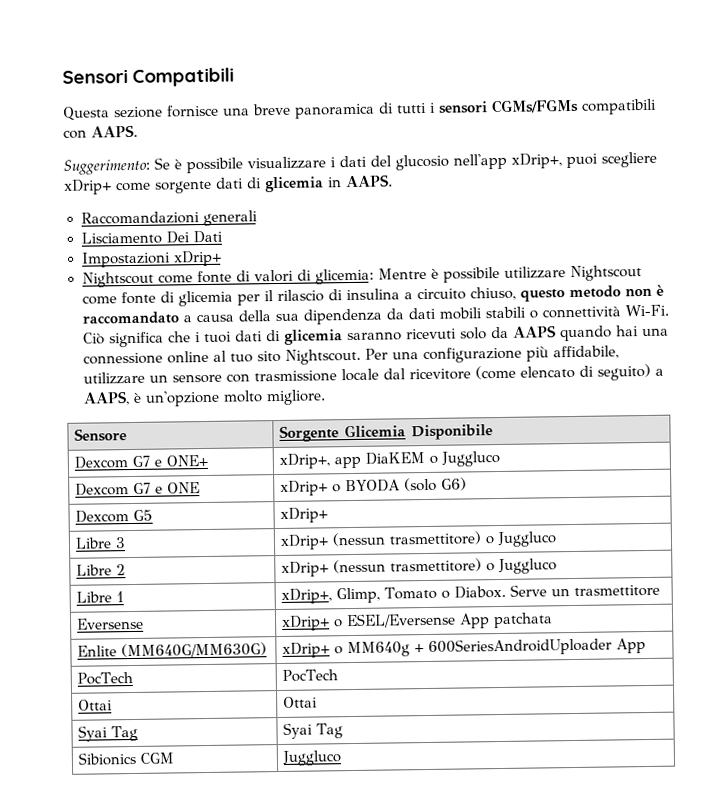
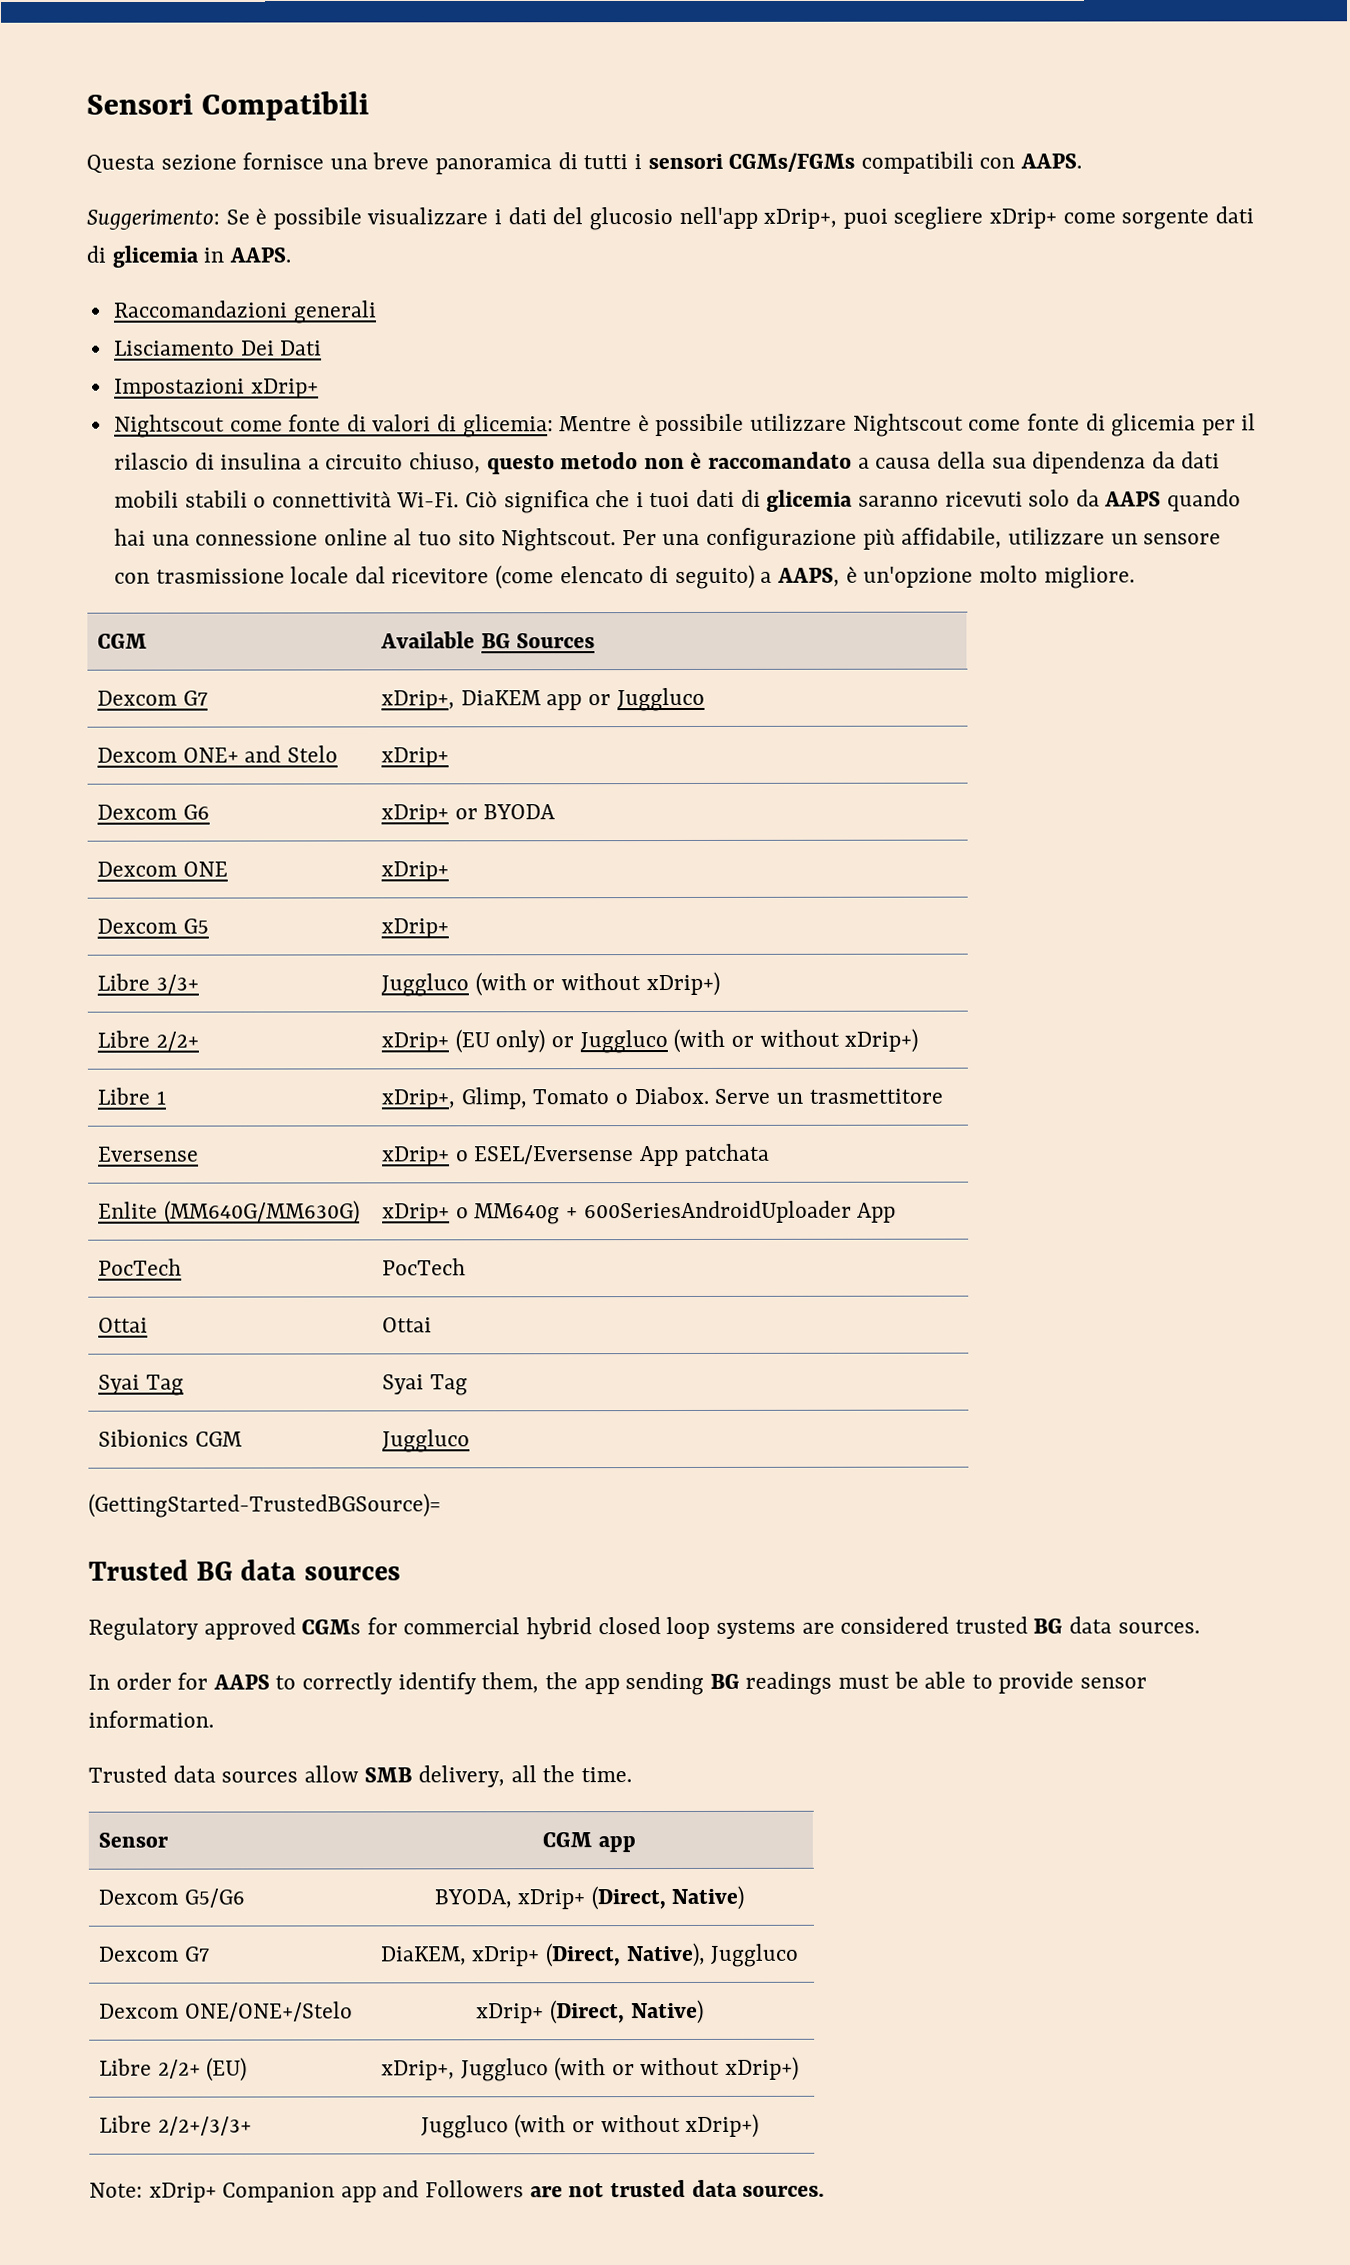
[74,428,128,442] [279,424,494,442] [74,454,209,469] [279,450,501,469] [75,482,201,496] [280,477,468,496] [75,509,154,523] [280,507,329,523] [75,537,127,549] [280,531,558,550] [76,564,127,576] [281,558,558,577] Sensore | Sorgente Glicemia Disponibile // Dexcom G7 e ONE+ | xDrip+, app DiaKEM o Juggluco // Dexcom G7 e ONE | xDrip+ o BYODA (solo G6) // Dexcom G5 | xDrip+ // Libre 3 | xDrip+ (nessun trasmettitore) o Juggluco // Libre 2 | xDrip+ (nessun trasmettitore) o Juggluco -> [97,633,148,649] [380,631,596,649] [97,690,208,706] [381,687,705,712] [97,745,339,763] [381,747,450,768] [97,804,210,820] [381,804,557,825] [97,861,228,877] [381,861,450,882] [97,918,209,934] [381,918,450,939] [97,973,199,994] [381,971,720,997] [97,1030,199,1051] [381,1028,919,1054] CGM | Available BG Sources // Dexcom G7 | xDrip+, DiaKEM app or Juggluco // Dexcom ONE+ and Stelo | xDrip+ // Dexcom G6 | xDrip+ or BYODA // Dexcom ONE | xDrip+ // Dexcom G5 | xDrip+ // Libre 3/3+ | Juggluco (with or without xDrip+) // Libre 2/2+ | xDrip+ (EU only) or Juggluco (with or without xDrip+)
(343, 758) none -> [88,1493,441,1518] [88,1559,401,1581] [88,1616,1200,1641] [88,1671,1148,1696] [88,1710,214,1728] [88,1765,632,1788] [98,1832,169,1848] [542,1832,636,1853] [98,1888,245,1908] [433,1885,745,1911] [98,1946,210,1962] [379,1942,800,1968] [99,2001,353,2022] [476,1999,704,2025] [99,2057,248,2082] [380,2056,800,2082] [99,2115,252,2136] [420,2113,760,2139] [89,2179,826,2203] // (GettingStarted-TrustedBGSource)= // Trusted BG data sources // Regulatory approved CGMs for commercial hybrid closed loop systems are considered trusted BG data sources. // In order for AAPS to correctly identify them, the app sending BG readings must be able to provide sensor information. // Trusted data sources allow SMB delivery, all the time. // Sensor | CGM app // Dexcom G5/G6 | BYODA, xDrip+ (Direct, Native) // Dexcom G7 | DiaKEM, xDrip+ (Direct, Native), Juggluco // Dexcom ONE/ONE+/Stelo | xDrip+ (Direct, Native) // Libre 2/2+ (EU) | xDrip+, Juggluco (with or without xDrip+) // Libre 2/2+/3/3+ | Juggluco (with or without xDrip+) // Note: xDrip+ Companion app and Followers are not trusted data sources.

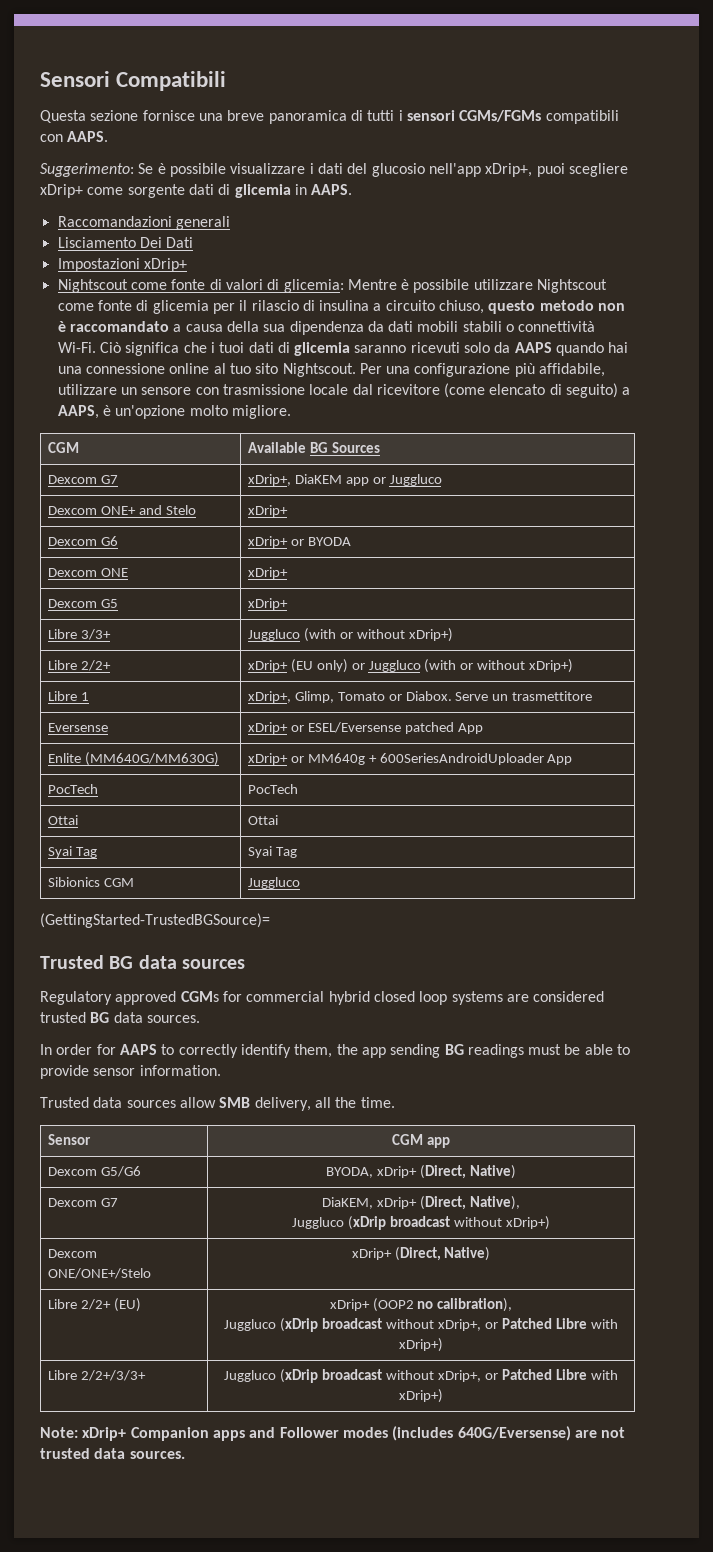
[615,1093,629,1105] o -> [388,694,402,701] or
[455,1143,770,1167] o ESEL/Eversense App patchata -> [290,722,483,734] or ESEL/Eversense patched App
[455,1207,469,1219] o -> [290,756,304,763] or
[710,1943,800,1967] Juggluco -> [292,1216,550,1230] // Juggluco (xDrip broadcast without xDrip+)
[380,2056,800,2082] [99,2115,252,2136] [420,2113,760,2139] [89,2180,525,2203] xDrip+, Juggluco (with or without xDrip+) // Libre 2/2+/3/3+ | Juggluco (with or without xDrip+) // Note: xDrip+ Companion app and Followers -> [329,1298,513,1312] [224,1318,618,1332] [399,1338,444,1352] [47,1370,146,1381] [224,1369,618,1383] [399,1389,444,1403] [40,1426,571,1441] xDrip+ (OOP2 no calibration), // Juggluco (xDrip broadcast without xDrip+, or Patched Libre with xDrip+) // Libre 2/2+/3/3+ | Juggluco (xDrip broadcast without xDrip+, or Patched Libre with xDrip+) // Note: xDrip+ Companion apps and Follower modes (includes 640G/Eversense)

